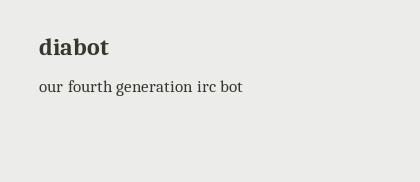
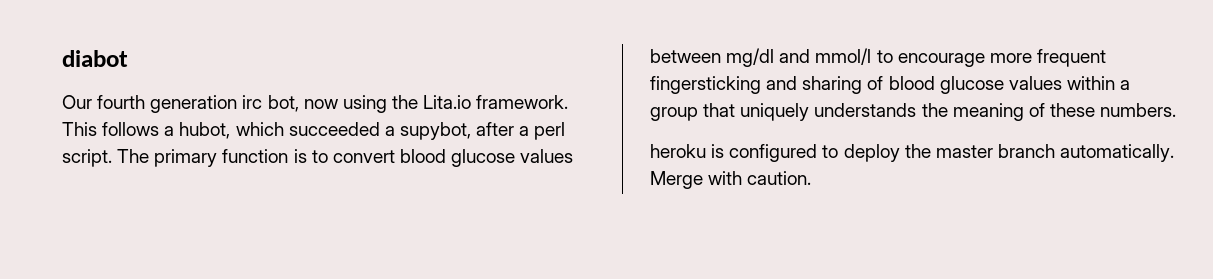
[38,83,64,93] our -> [62,95,92,109] Our
[219,79,245,92] bot -> [267,95,569,113] [62,122,566,140] [62,149,574,167] [650,48,1106,67] [650,76,1131,94] [650,103,1177,121] [650,144,1175,162] [650,171,812,189] bot, now using the Lita.io framework. This follows a hubot, which succeeded a supybot, after a perl script. The primary function is to convert blood glucose values between mg/dl and mmol/l to encourage more frequent fingersticking and sharing of blood glucose values within a group that uniquely understands the meaning of these numbers. // heroku is configured to deploy the master branch automatically. Merge with caution.

